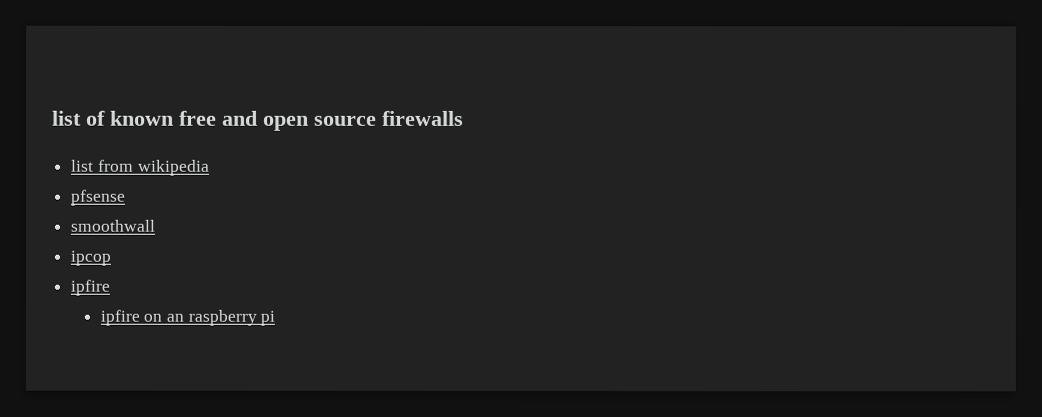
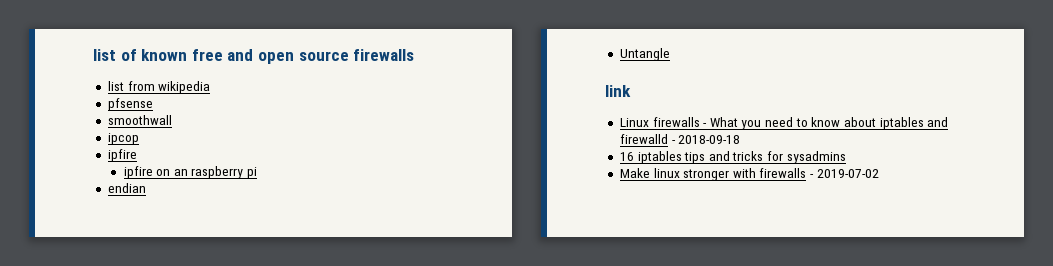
(276, 318) none -> [107,183,146,193] [619,48,670,61] [605,85,631,97] [619,117,949,130] [619,134,741,144] [619,151,846,164] [619,168,879,181] // endian // Untangle // link // Linux firewalls - What you need to know about iptables and firewalld - 2018-09-18 // 16 iptables tips and tricks for sysadmins // Make linux stronger with firewalls - 2019-07-02

